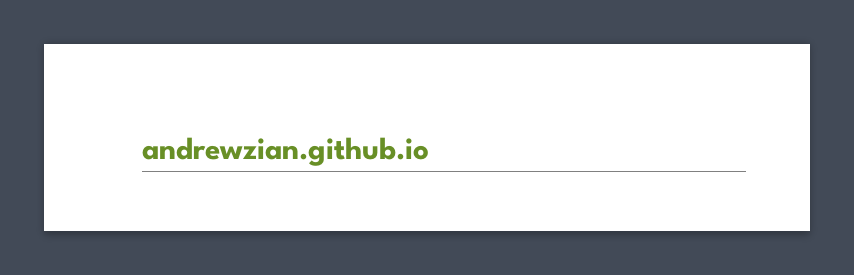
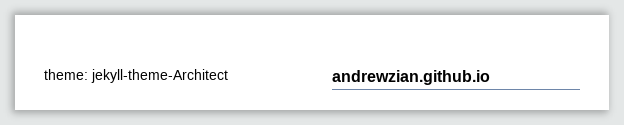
(142, 151) none -> [44,69,228,83] theme: jekyll-theme-Architect //

